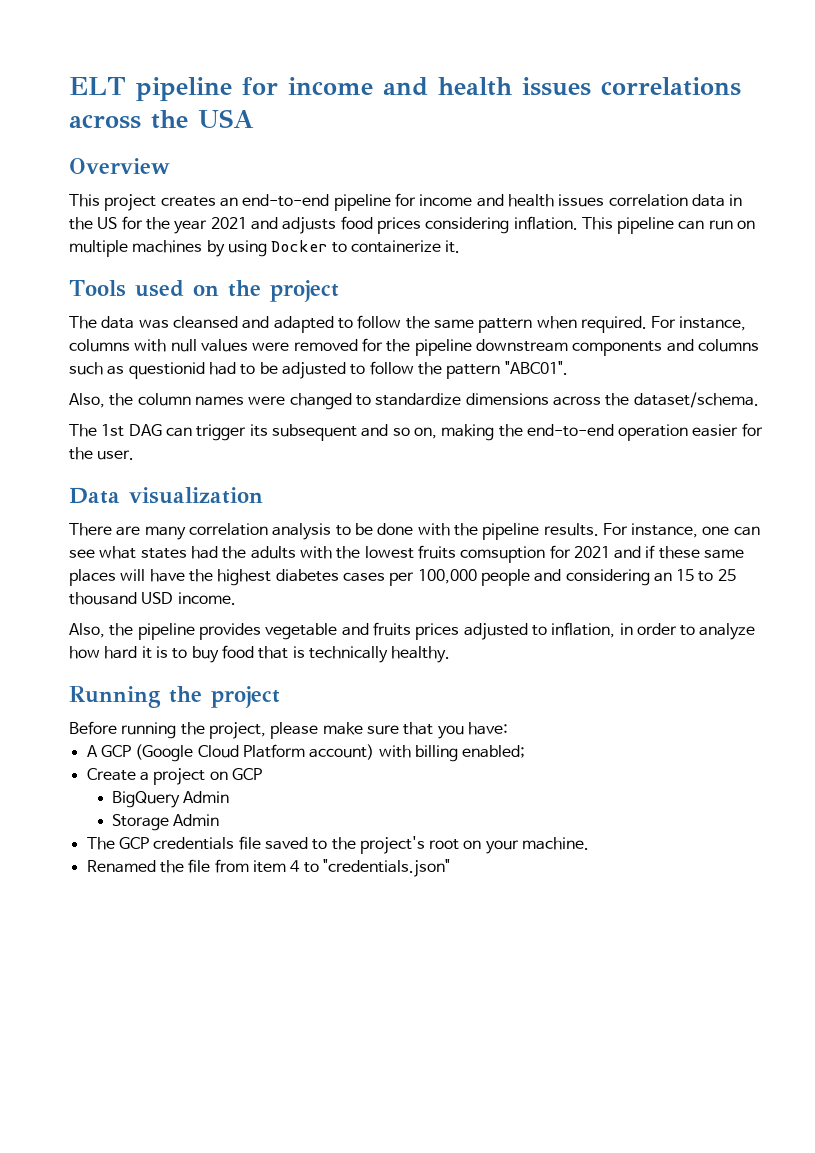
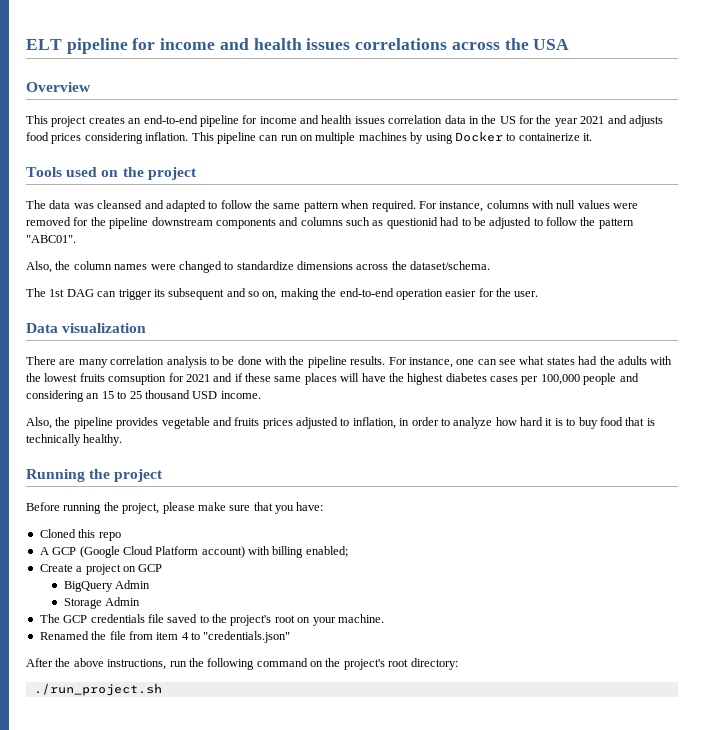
(508, 728) none -> [39,529,121,541] // Cloned this repo
(450, 868) none -> [26,658,458,670] [33,683,162,696] // After the above instructions, run the following command on the project's root directory: // ./run_project.sh

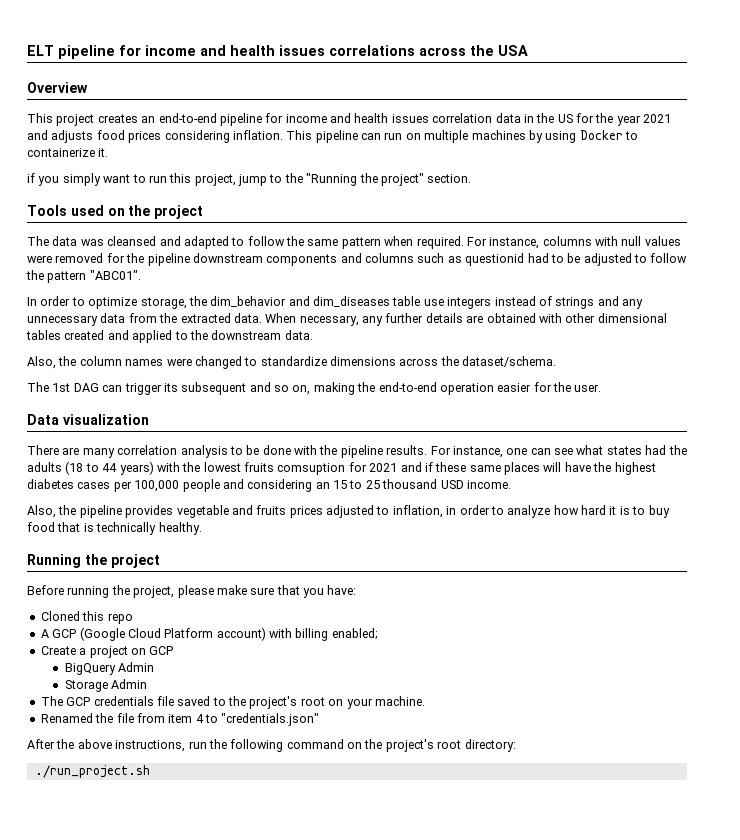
(592, 137) none -> [27,173,472,186] // if you simply want to run this project, jump to the "Running the project" section.
(76, 239) none -> [27,296,643,309] [27,313,667,326] [26,330,313,343] // In order to optimize storage, the dim_behavior and dim_diseases table use integers instead of strings and any unnecessary data from the extracted data. When necessary, any further details are obtained with other dimensional tables created and applied to the downstream data.
(647, 360) none -> [65,461,154,475] (18 to 44 years)

